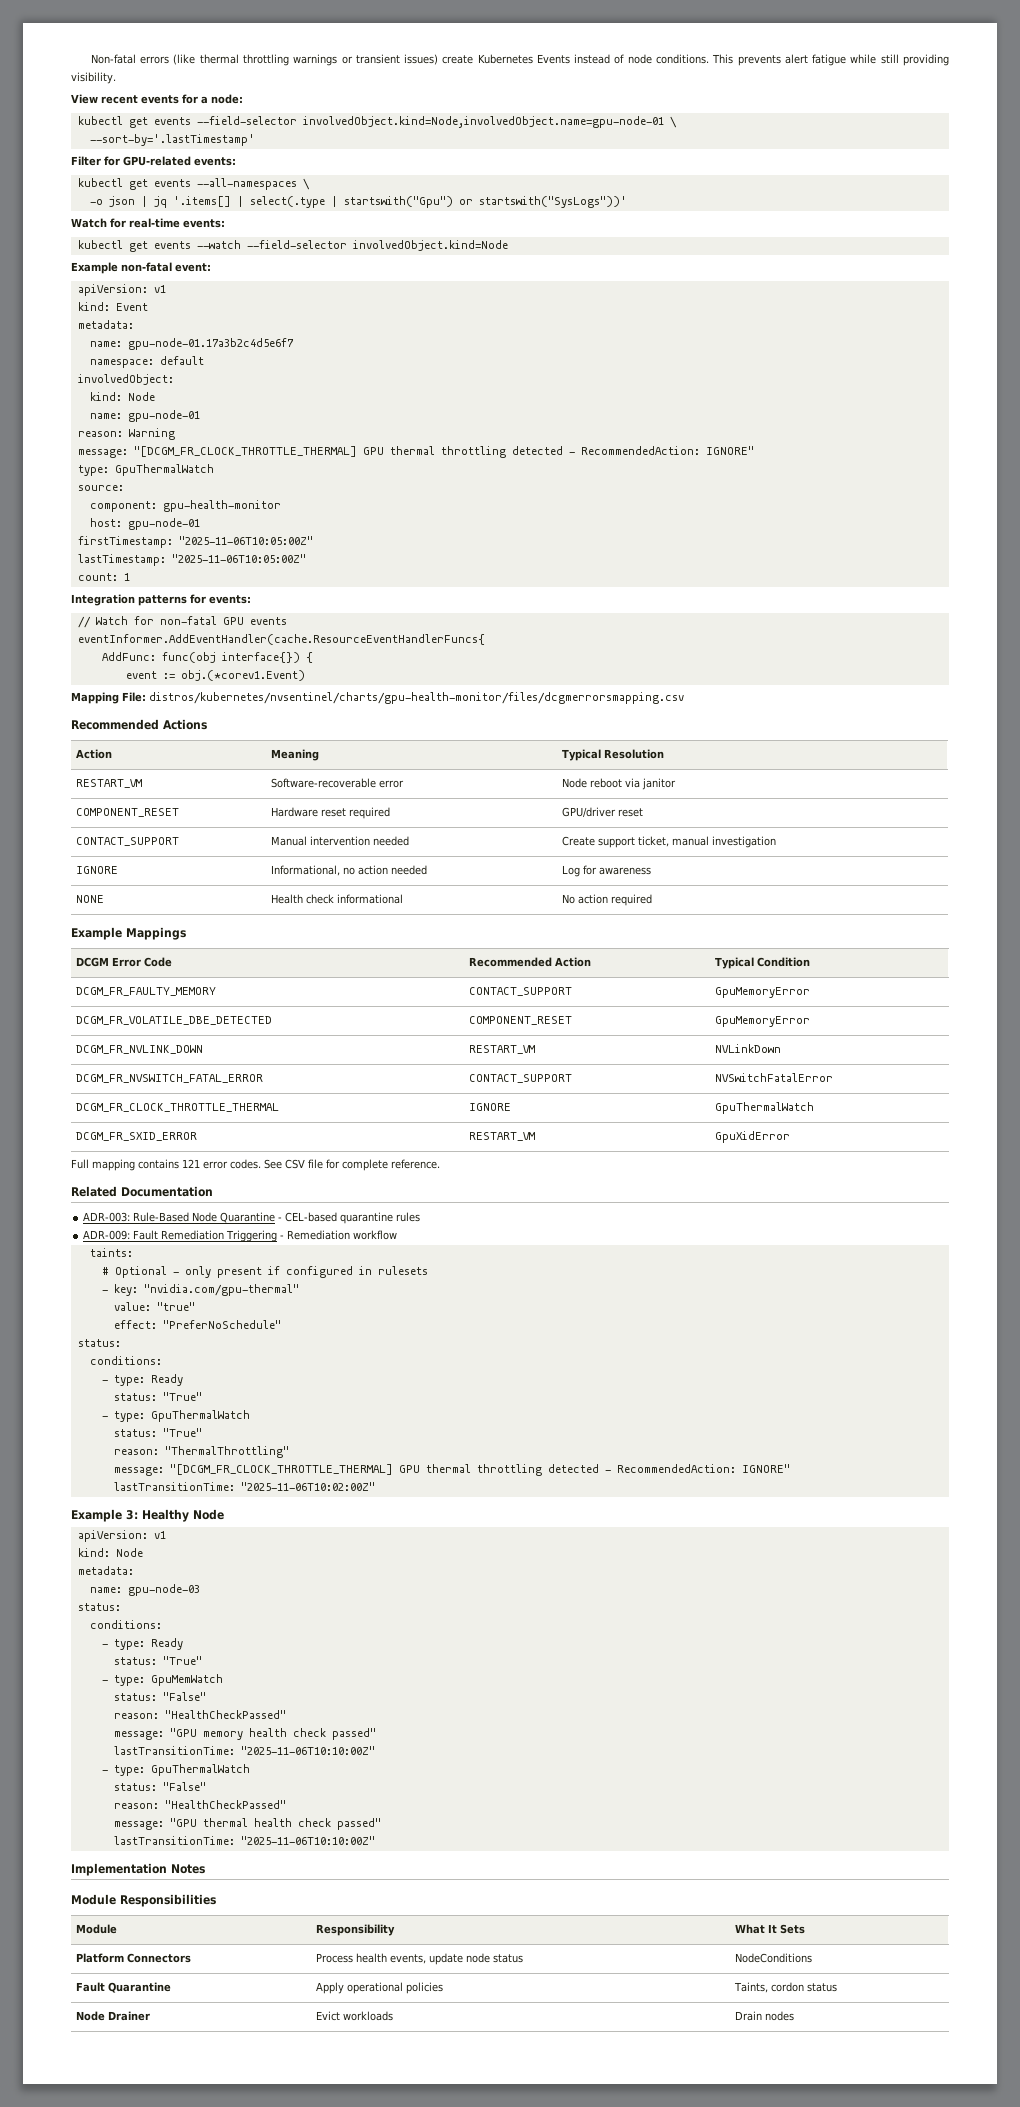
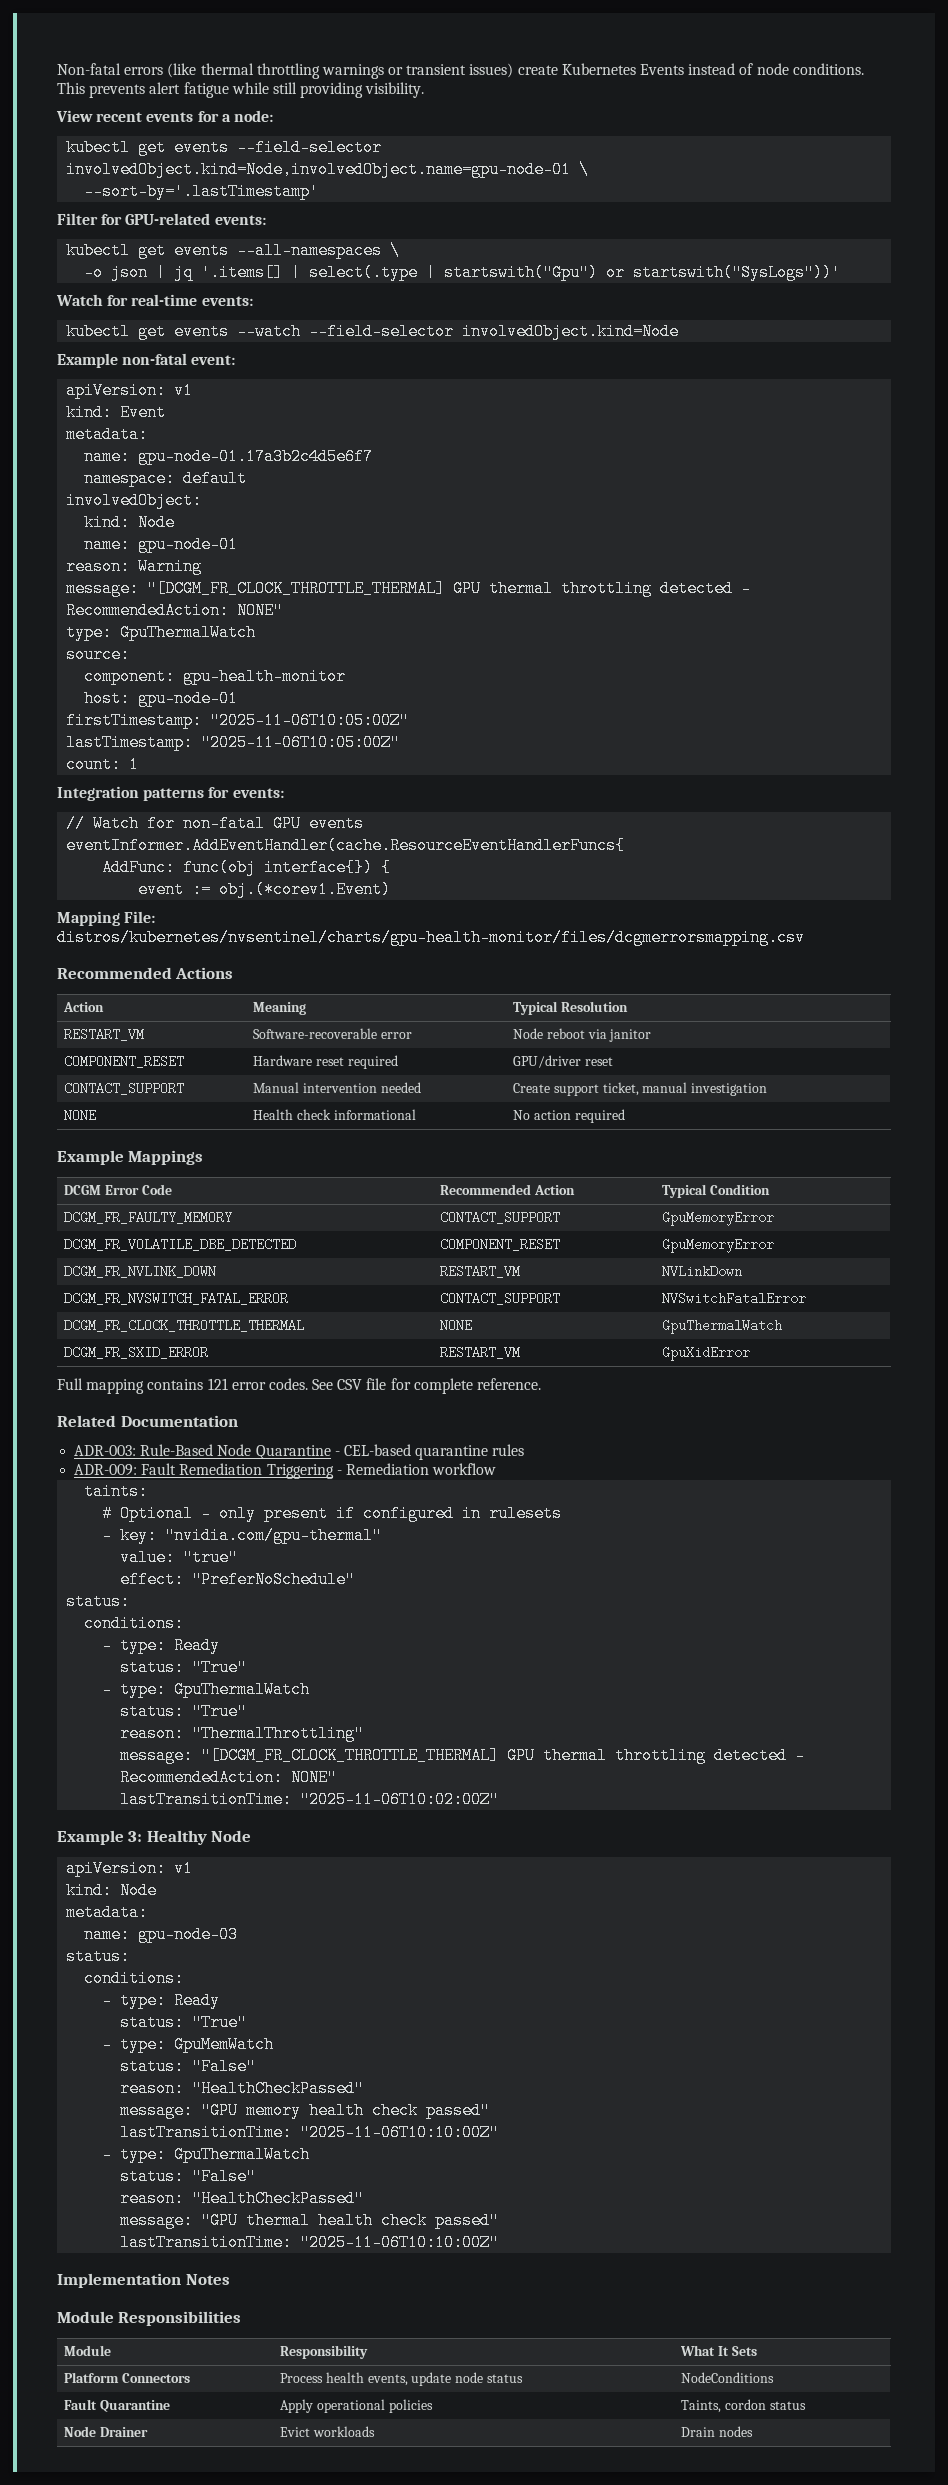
[705,446,754,455] IGNORE" -> [237,602,284,619] NONE"
[76,866,119,874] [271,865,428,876] [562,865,652,877] // IGNORE | Informational, no action needed | Log for awareness -> (768, 1089) none
[469,1103,512,1111] | IGNORE -> [440,1319,473,1332] | NONE
[741,1464,790,1473] IGNORE" -> [291,1769,338,1786] NONE"

